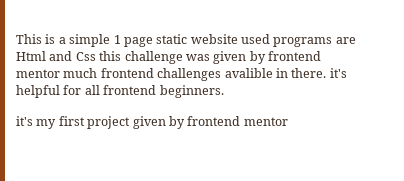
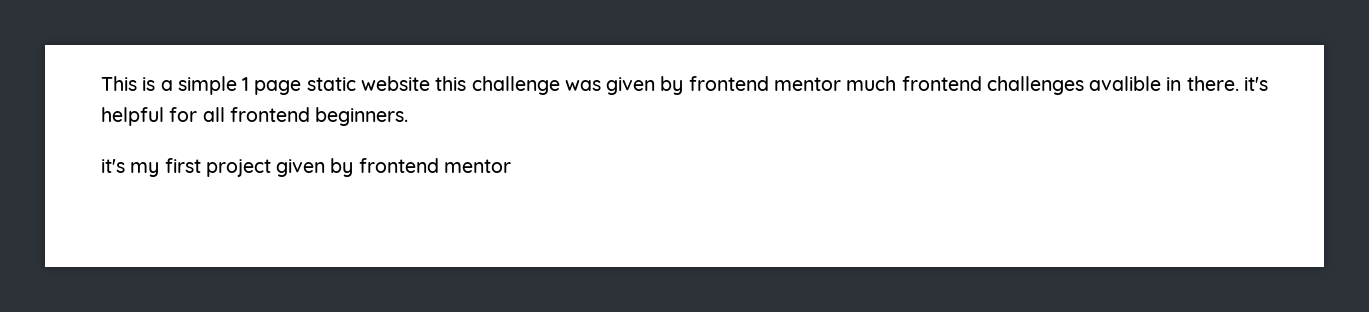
[241,34,356,47] [16,51,96,61] used programs are Html and Css -> (430, 83) none

